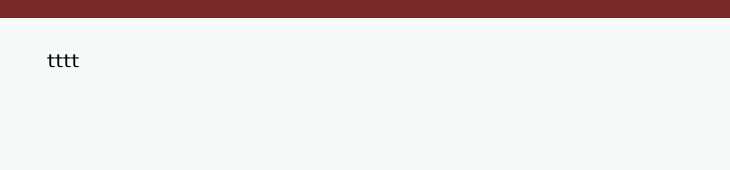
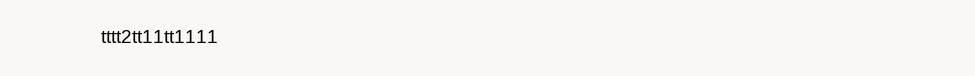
[47,54,79,68] tttt -> [101,30,218,43] tttt2tt11tt1111

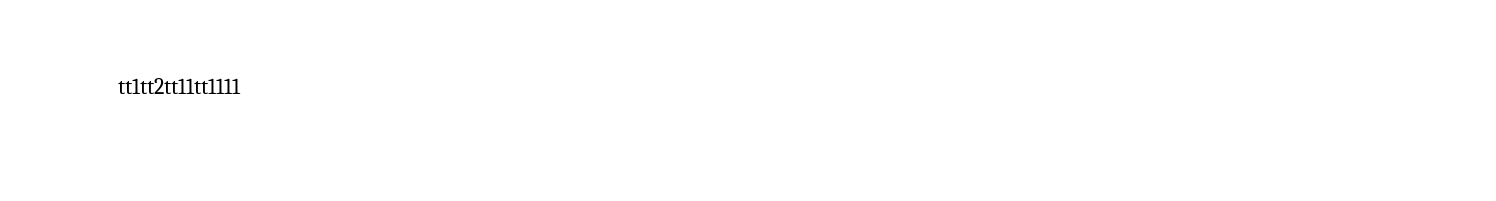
[101,30,218,43] tttt2tt11tt1111 -> [118,78,241,94] tt1tt2tt11tt1111

